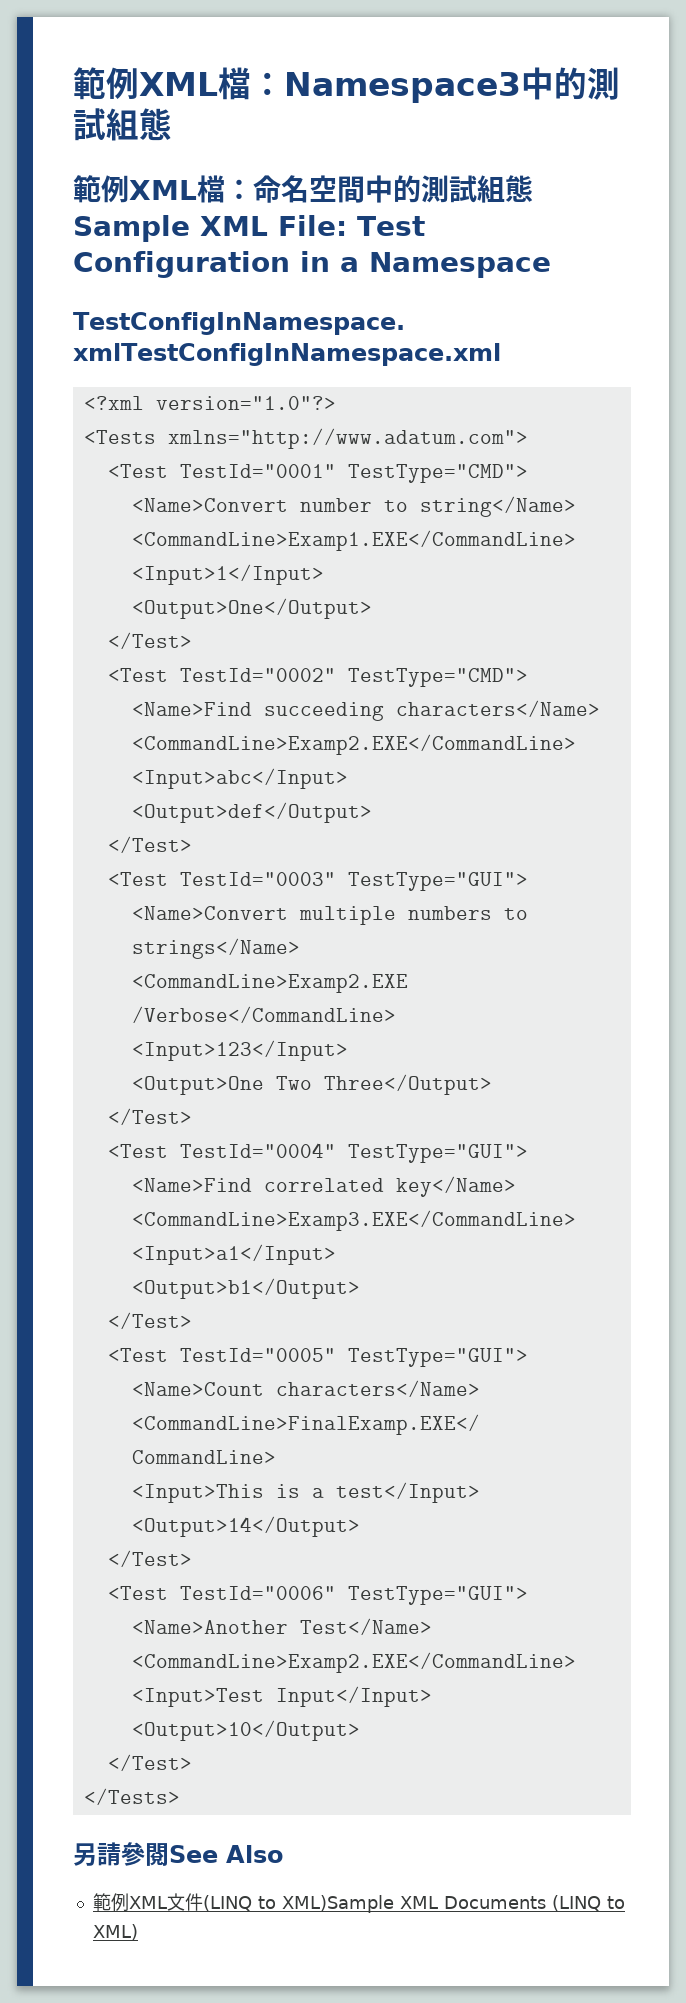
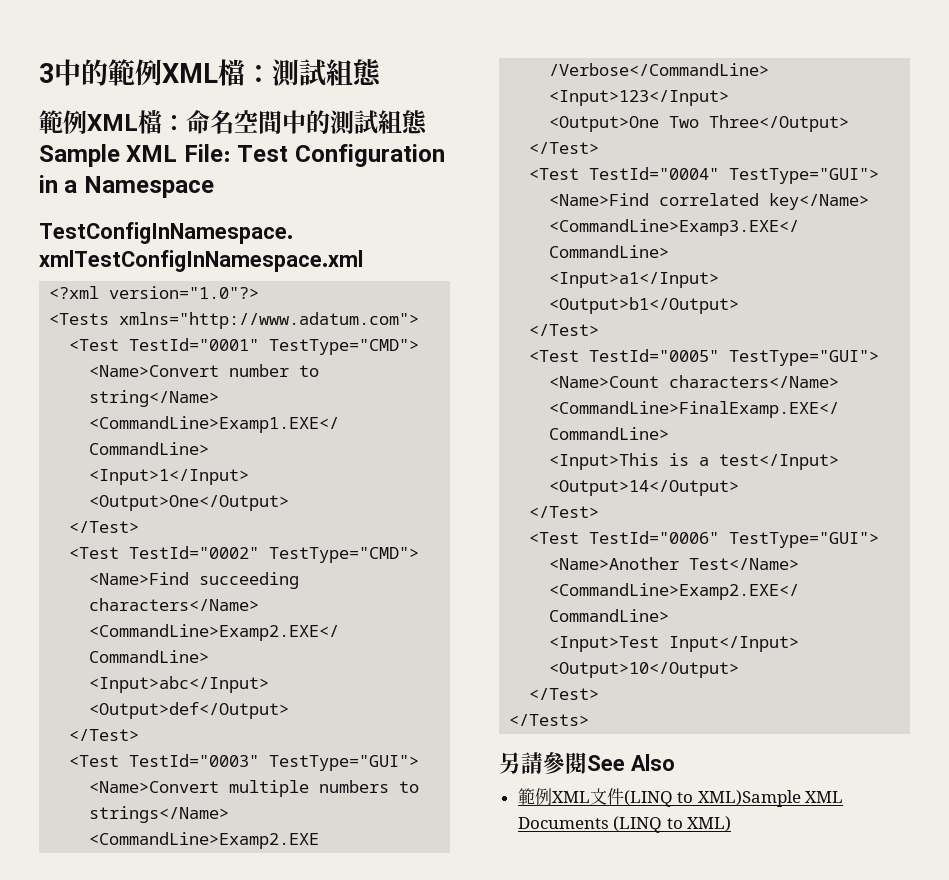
[73,67,587,103] 範例XML檔：Namespace3中的 -> [39,59,272,86] 3中的範例XML檔：

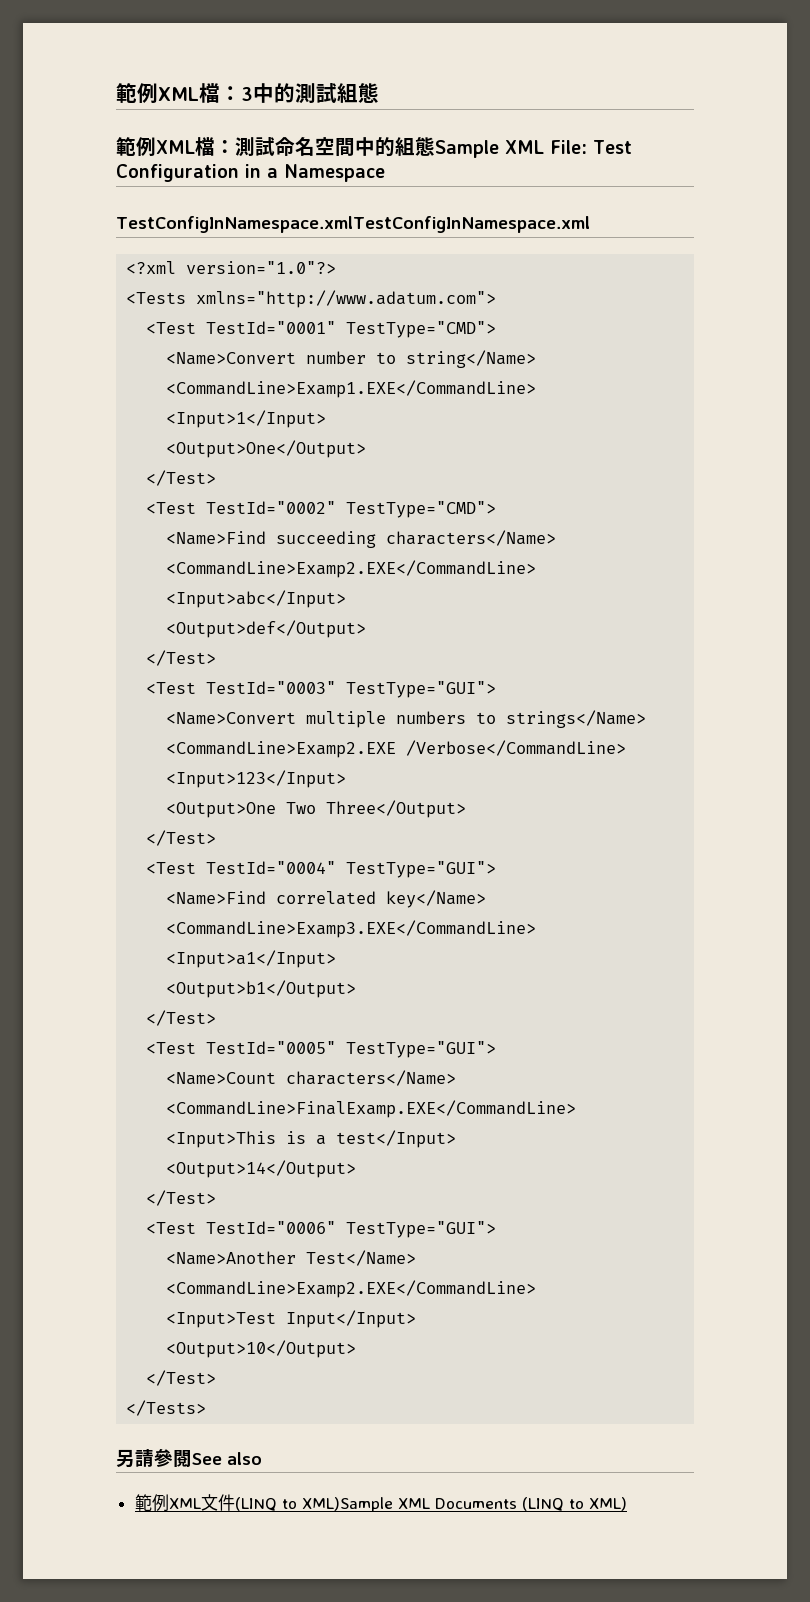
[39,59,272,86] 3中的範例XML檔： -> [116,83,295,103] 範例XML檔：3中的
(186, 123) none -> [235,137,275,157] 測試
[330,110,378,135] 測試 -> (395, 147) none
[630,754,675,771] Also -> [227,1452,262,1465] also

